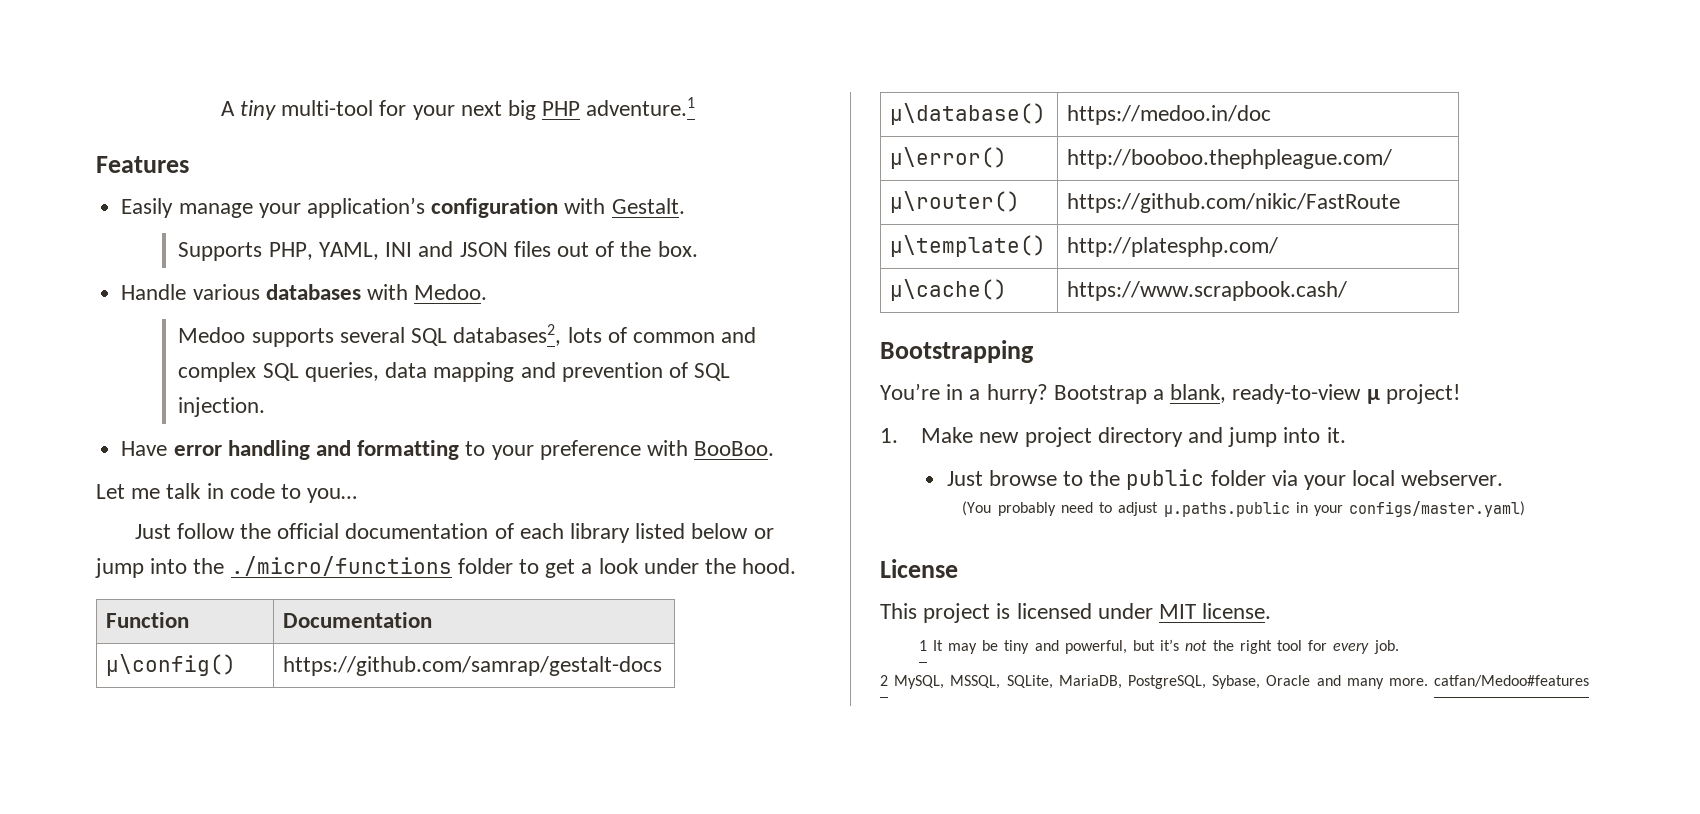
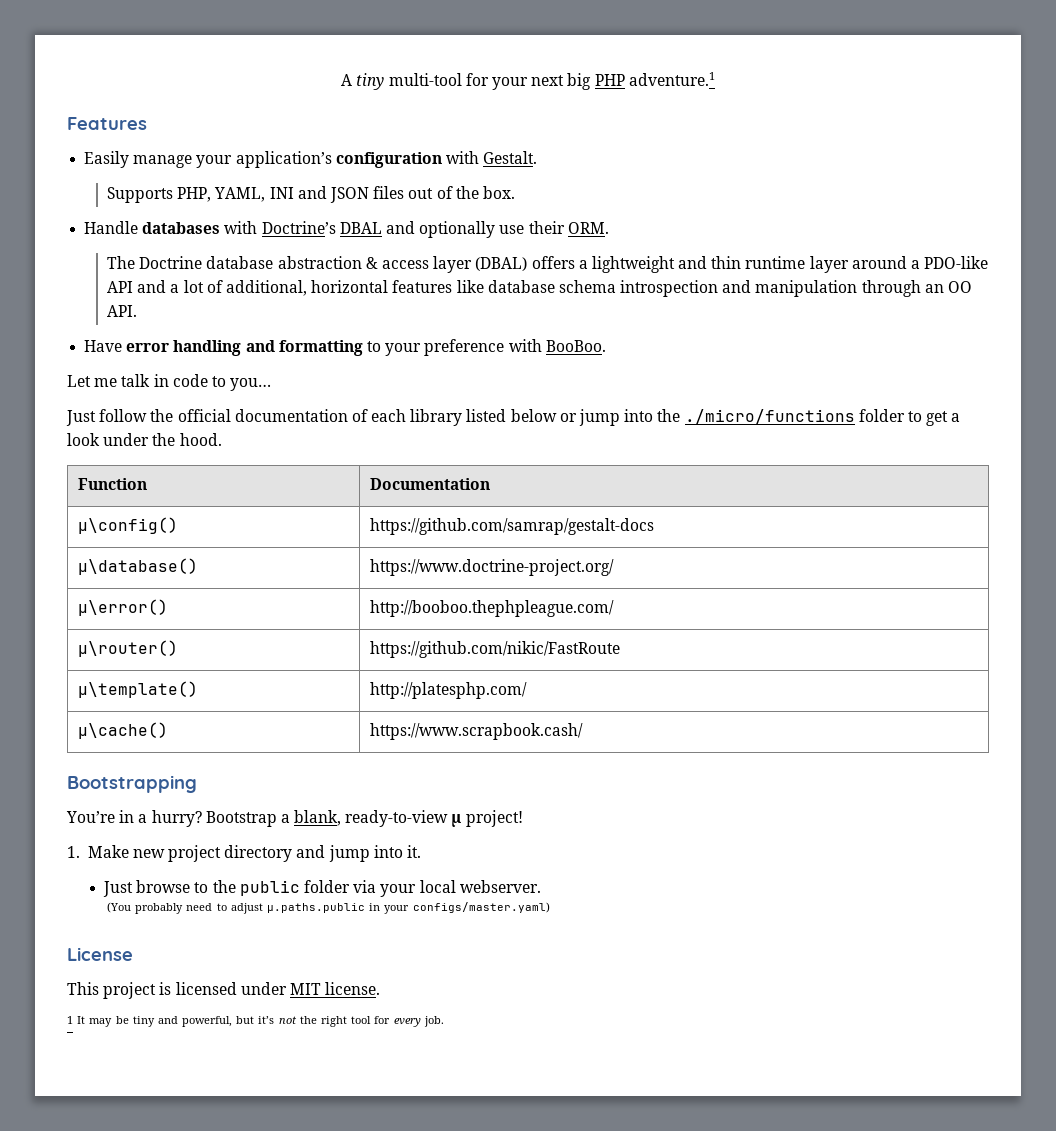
[192,284,260,300] various -> (139, 227) none
[414,284,488,300] [178,324,757,347] [178,362,731,382] [178,397,266,417] Medoo. // Medoo supports several SQL databases2, lots of common and complex SQL queries, data mapping and prevention of SQL injection. -> [261,221,609,238] [107,256,989,273] [107,280,972,297] [107,305,138,317] Doctrine’s DBAL and optionally use their ORM. // The Doctrine database abstraction & access layer (DBAL) offers a lightweight and thin runtime layer around a PDO-like API and a lot of additional, horizontal features like database schema introspection and manipulation through an OO API.
[1067,105,1272,125] https://medoo.in/doc -> [370,559,615,576] https://www.doctrine-project.org/
[880,675,1590,689] // 2 MySQL, MSSQL, SQLite, MariaDB, PostgreSQL, Sybase, Oracle and many more. catfan/Medoo#features -> (444, 1021) none

